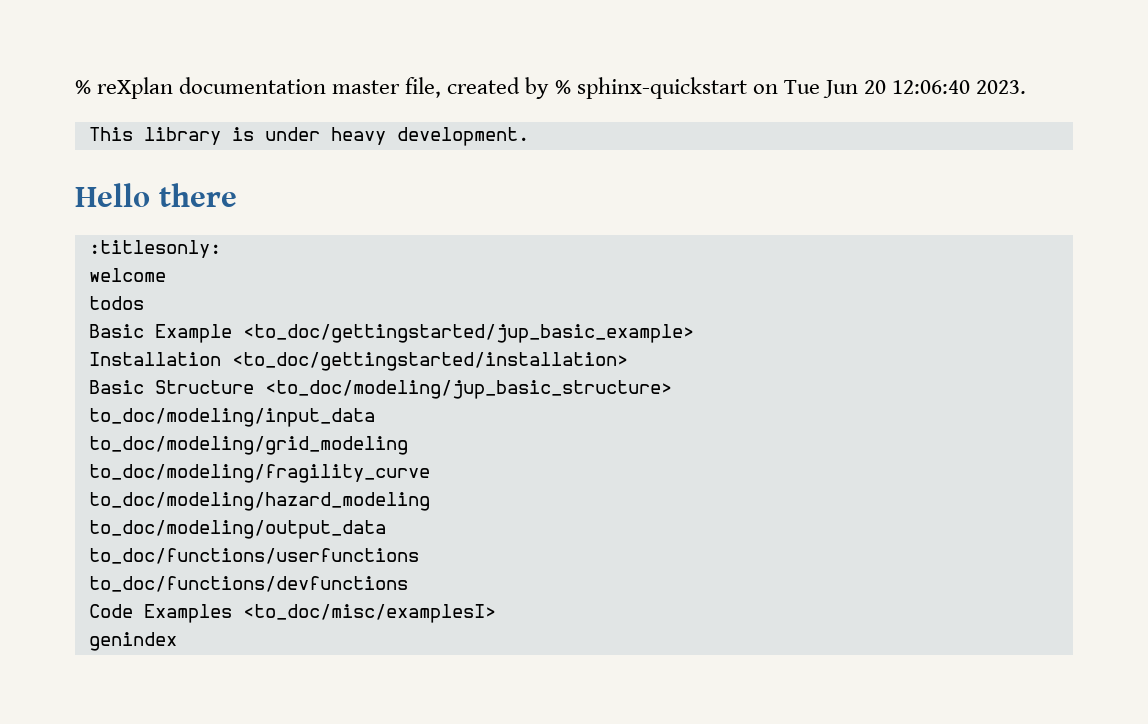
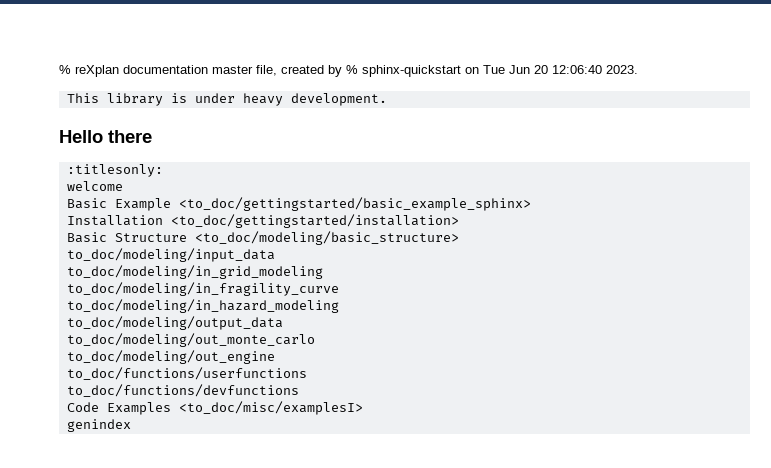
[88,296,144,310] // todos -> (123, 186) none
[242,324,694,343] <to_doc/gettingstarted/jup_basic_example> -> [178,197,531,211] <to_doc/gettingstarted/basic_example_sphinx>
[264,380,672,399] <to_doc/modeling/jup_basic_structure> -> [194,231,459,245] <to_doc/modeling/basic_structure>
[88,436,408,455] [88,464,430,483] [88,492,430,511] to_doc/modeling/grid_modeling // to_doc/modeling/fragility_curve // to_doc/modeling/hazard_modeling -> [66,265,323,279] [66,282,339,296] [66,299,339,313] to_doc/modeling/in_grid_modeling // to_doc/modeling/in_fragility_curve // to_doc/modeling/in_hazard_modeling
(386, 529) none -> [66,333,315,347] [66,350,275,364] // to_doc/modeling/out_monte_carlo // to_doc/modeling/out_engine

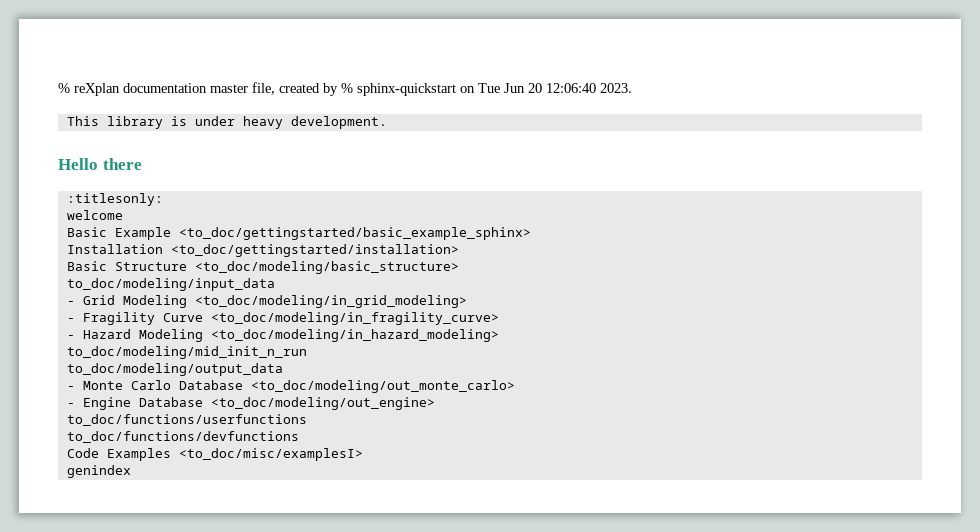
[66,265,323,279] [66,282,339,296] [66,299,339,313] [66,316,283,330] [66,333,315,347] [66,350,275,364] to_doc/modeling/in_grid_modeling // to_doc/modeling/in_fragility_curve // to_doc/modeling/in_hazard_modeling // to_doc/modeling/output_data // to_doc/modeling/out_monte_carlo // to_doc/modeling/out_engine -> [66,295,467,308] [66,312,499,325] [66,329,499,342] [66,346,307,359] [66,363,283,376] [66,380,515,393] [66,397,435,410] - Grid Modeling <to_doc/modeling/in_grid_modeling> // - Fragility Curve <to_doc/modeling/in_fragility_curve> // - Hazard Modeling <to_doc/modeling/in_hazard_modeling> // to_doc/modeling/mid_init_n_run // to_doc/modeling/output_data // - Monte Carlo Database <to_doc/modeling/out_monte_carlo> // - Engine Database <to_doc/modeling/out_engine>

